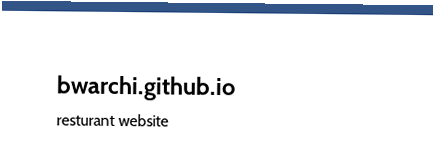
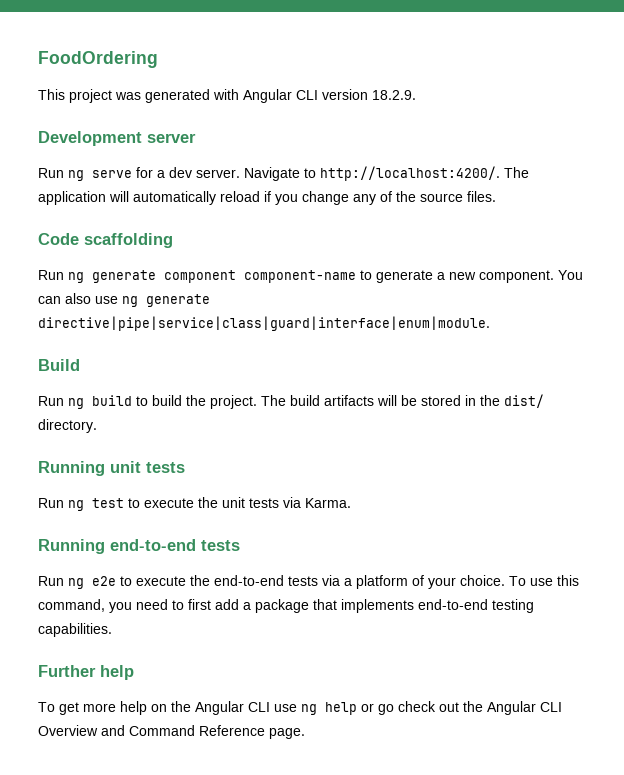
[56,75,236,102] [56,113,170,127] bwarchi.github.io // resturant website -> [38,51,158,68] [38,89,416,103] [38,131,196,146] [38,166,529,181] [38,191,496,205] [38,233,173,248] [38,270,583,283] [38,293,210,307] [38,316,490,331] [38,359,80,371] [38,394,544,409] [38,419,97,433] [38,461,185,476] [38,497,351,511] [38,539,240,554] [38,575,579,589] [38,599,534,613] [38,623,112,637] [38,665,134,680] [38,701,562,715] [38,725,305,739] FoodOrdering // This project was generated with Angular CLI version 18.2.9. // Development server // Run ng serve for a dev server. Navigate to http://localhost:4200/. The application will automatically reload if you change any of the source files. // Code scaffolding // Run ng generate component component-name to generate a new component. You can also use ng generate directive|pipe|service|class|guard|interface|enum|module. // Build // Run ng build to build the project. The build artifacts will be stored in the dist/ directory. // Running unit tests // Run ng test to execute the unit tests via Karma. // Running end-to-end tests // Run ng e2e to execute the end-to-end tests via a platform of your choice. To use this command, you need to first add a package that implements end-to-end testing capabilities. // Further help // To get more help on the Angular CLI use ng help or go check out the Angular CLI Overview and Command Reference page.

